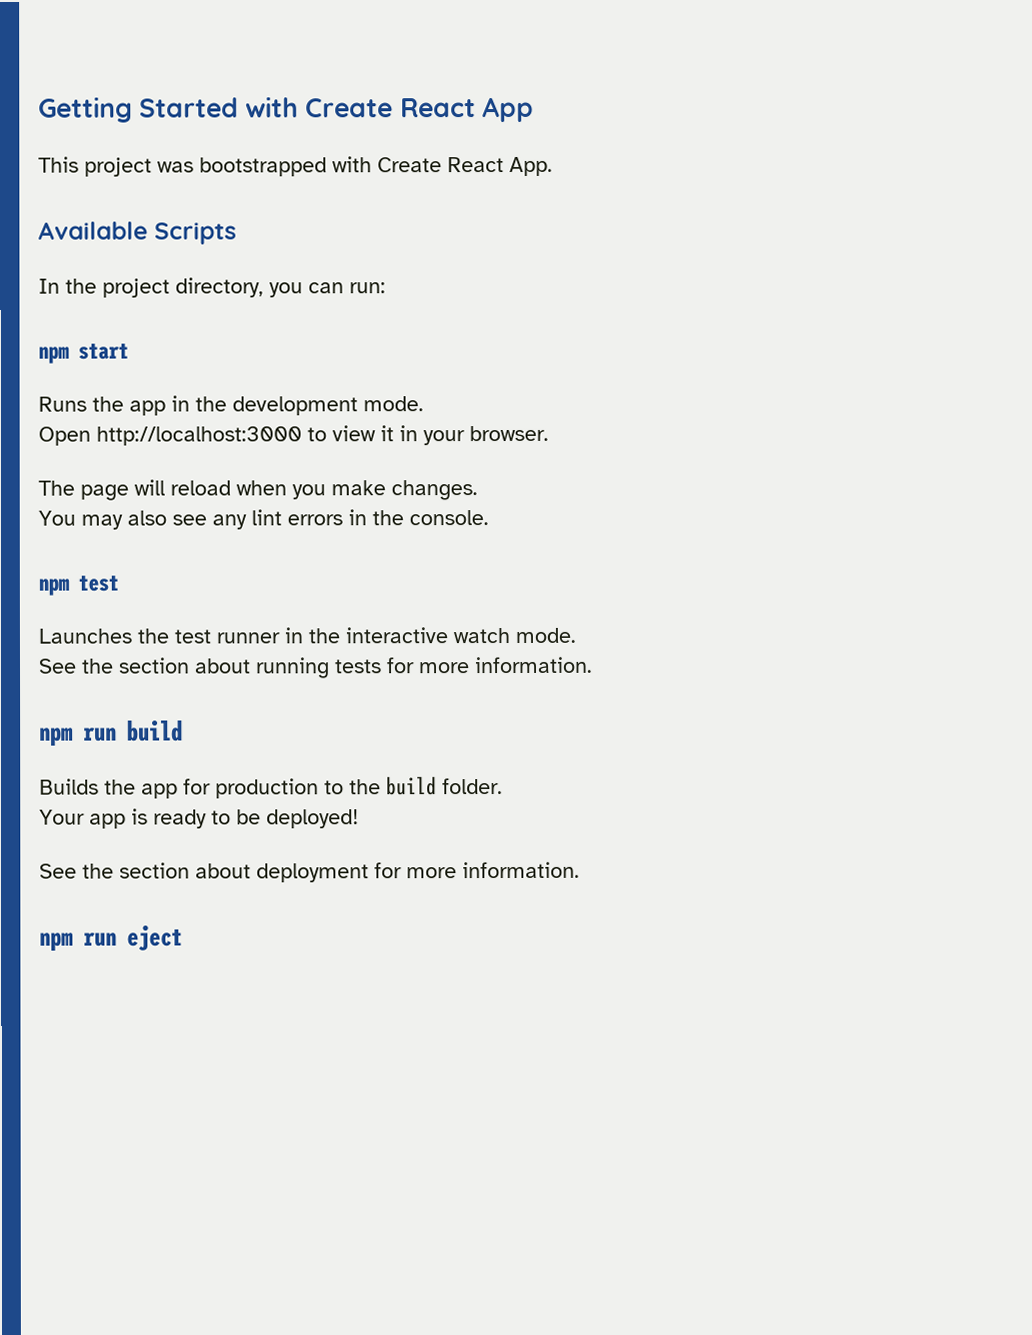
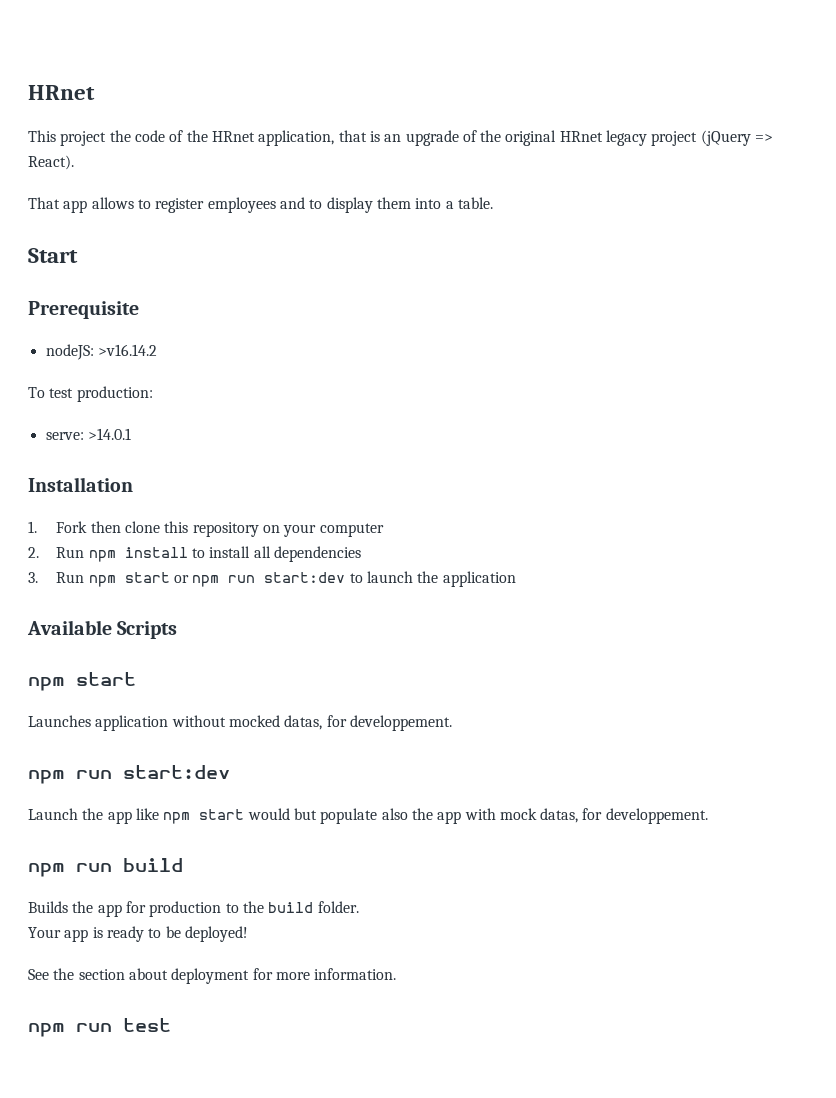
[38,96,534,123] [38,156,553,177] [38,221,237,245] [38,277,386,298] [38,343,129,364] [38,395,424,416] [38,425,549,446] [38,479,478,501] [38,509,489,530] [38,575,119,596] [38,627,576,644] [38,656,593,679] Getting Started with Create React App // This project was bootstrapped with Create React App. // Available Scripts // In the project directory, you can run: // npm start // Runs the app in the development mode. // Open http://localhost:3000 to view it in your browser. // The page will reload when you make changes. // You may also see any lint errors in the console. // npm test // Launches the test runner in the interactive watch mode. // See the section about running tests for more information. -> [28,85,95,100] [28,130,774,146] [28,155,74,170] [28,197,493,213] [28,248,78,263] [28,301,139,319] [45,344,157,360] [28,386,153,402] [45,428,131,440] [28,477,133,492] [28,521,384,537] [28,546,362,562] [28,571,516,587] [27,620,178,639] [28,672,136,691] [28,715,452,731] [28,765,230,784] [28,808,708,824] HRnet // This project the code of the HRnet application, that is an upgrade of the original HRnet legacy project (jQuery => React). // That app allows to register employees and to display them into a table. // Start // Prerequisite // nodeJS: >v16.14.2 // To test production: // serve: >14.0.1 // Installation // 1. Fork then clone this repository on your computer // 2. Run npm install to install all dependencies // 3. Run npm start or npm run start:dev to launch the application // Available Scripts // npm start // Launches application without mocked datas, for developpement. // npm run start:dev // Launch the app like npm start would but populate also the app with mock datas, for developpement.
[127,925,183,951] eject -> [123,1018,171,1032] test

